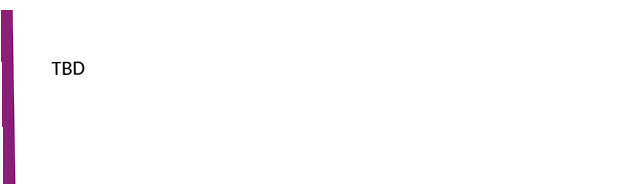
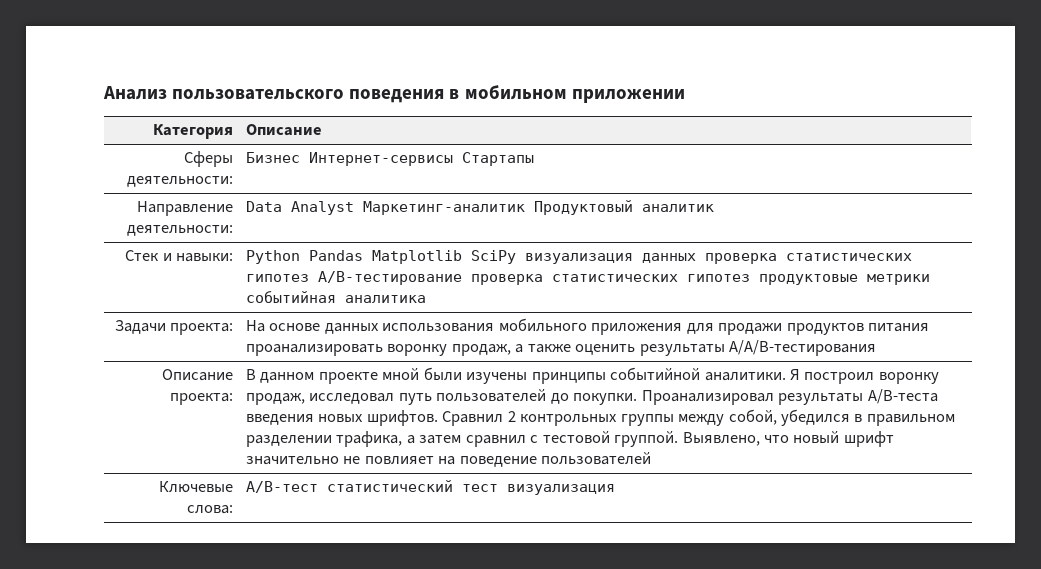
[51,61,85,76] TBD -> [103,85,685,103] [153,124,234,139] [245,124,322,136] [184,151,234,167] [127,176,234,187] [245,152,534,166] [137,201,234,216] [127,225,234,236] [245,200,714,215] [125,250,234,262] [245,250,912,264] [245,271,930,285] [245,291,426,303] [114,320,234,335] [245,318,930,335] [245,340,877,356] [162,369,234,381] [170,393,234,405] [245,367,939,384] [245,389,938,405] [245,409,955,426] [245,431,894,447] [245,452,652,467] [159,481,234,493] [187,505,234,514] [245,480,615,495] Анализ пользовательского поведения в мобильном приложении // Категория | Описание // Сферы деятельности: | Бизнес Интернет-сервисы Стартапы // Направление деятельности: | Data Analyst Маркетинг-аналитик Продуктовый аналитик // Стек и навыки: | Python Pandas Matplotlib SciPy визуализация данных проверка статистических гипотез A/B-тестирование проверка статистических гипотез продуктовые метрики событийная аналитика // Задачи проекта: | На основе данных использования мобильного приложения для продажи продуктов питания проанализировать воронку продаж, а также оценить результаты A/A/B-тестирования // Описание проекта: | В данном проекте мной были изучены принципы событийной аналитики. Я построил воронку продаж, исследовал путь пользователей до покупки. Проанализировал результаты A/B-теста введения новых шрифтов. Сравнил 2 контрольных группы между собой, убедился в правильном разделении трафика, а затем сравнил с тестовой группой. Выявлено, что новый шрифт значительно не повлияет на поведение пользователей // Ключевые слова: | A/B-тест статистический тест визуализация

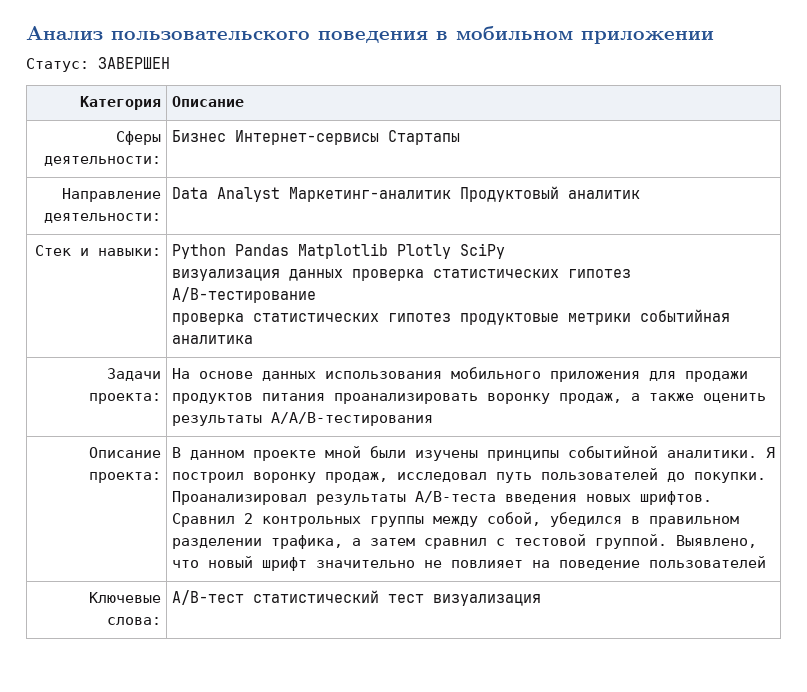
(685, 96) none -> [26,57,170,72] // Статус: ЗАВЕРШЕН
(462, 257) none -> [396,244,451,259] Plotly
(516, 257) none -> (505, 251) //
(462, 278) none -> (316, 295) //

